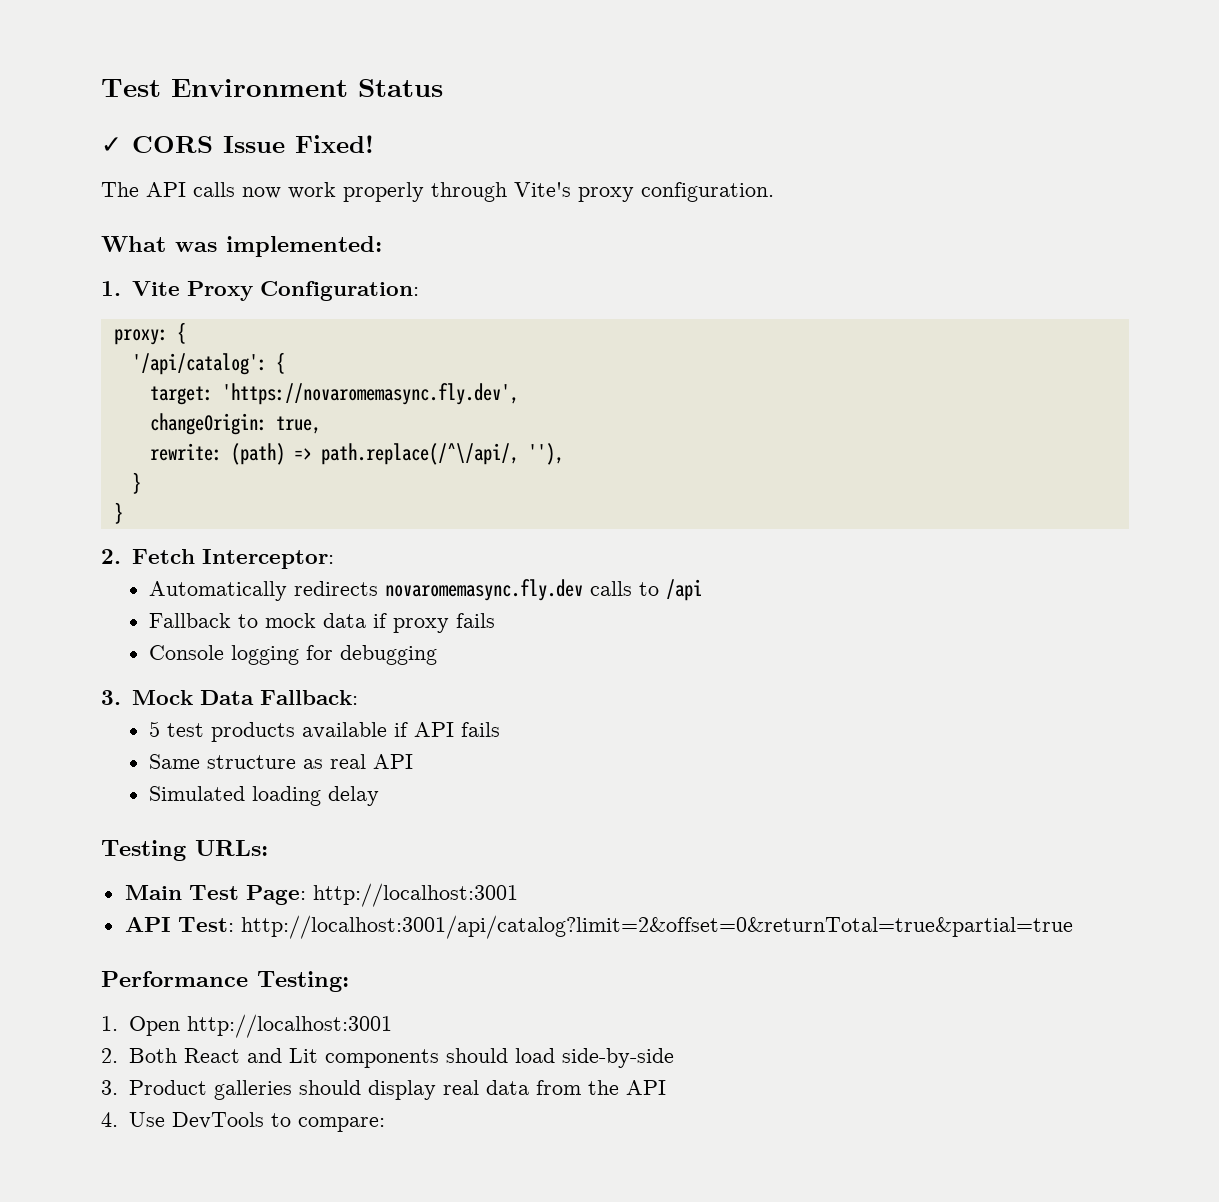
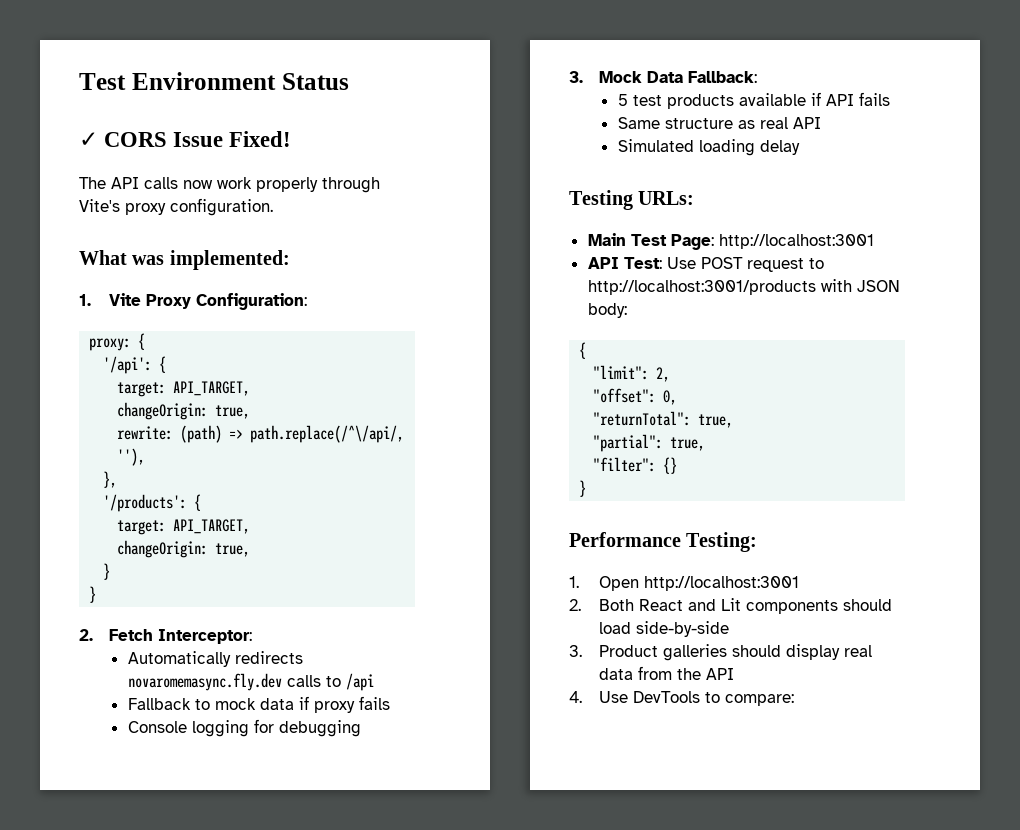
[131,352,285,375] [149,383,519,405] '/api/catalog': { // target: 'https://novaromemasync.fly.dev', -> [103,356,167,374] [117,381,251,397] '/api': { // target: API_TARGET,
(564, 454) none -> [103,471,118,488] [103,494,202,512] [117,519,251,535] [117,540,251,558] // }, // '/products': { // target: API_TARGET, // changeOrigin: true,
[240,915,1073,939] http://localhost:3001/api/catalog?limit=2&offset=0&returnTotal=true&partial=true -> [666,257,824,272] [587,279,900,295] [587,303,627,318] [579,342,587,359] [593,365,671,382] [593,388,678,405] [593,411,734,428] [593,434,706,452] [593,457,678,474] [579,480,587,497] Use POST request to http://localhost:3001/products with JSON body: // { // "limit": 2, // "offset": 0, // "returnTotal": true, // "partial": true, // "filter": {} // }

